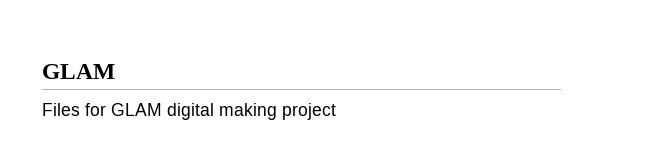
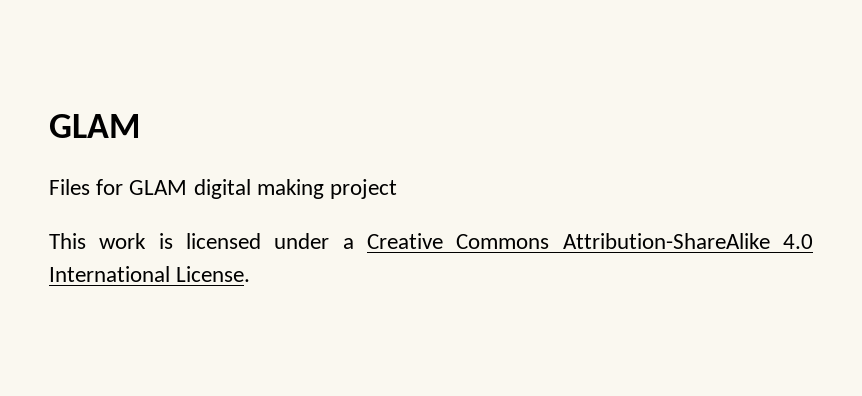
(336, 111) none -> [49,233,813,249] [49,266,251,282] // This work is licensed under a Creative Commons Attribution-ShareAlike 4.0 International License.

